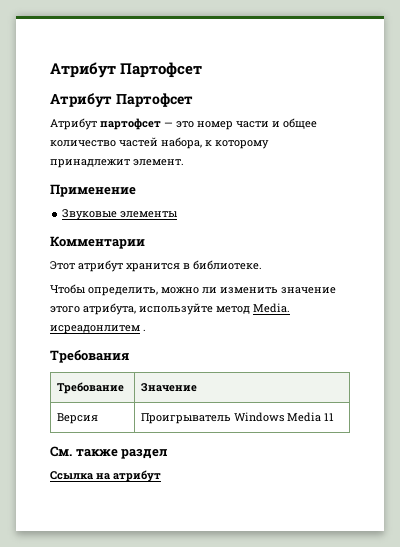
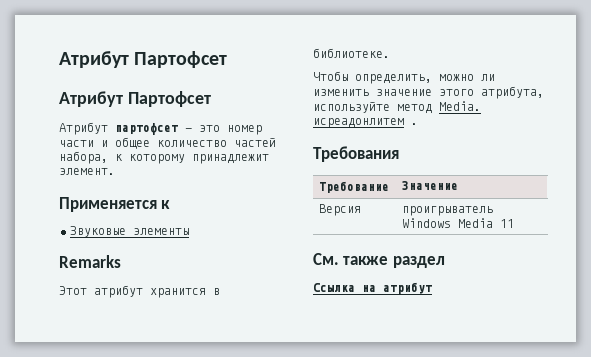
[50,184,136,197] Применение -> [59,197,171,212] Применяется к
[50,236,145,249] Комментарии -> [59,255,121,268] Remarks
[141,413,232,424] Проигрыватель -> [402,206,494,216] проигрыватель

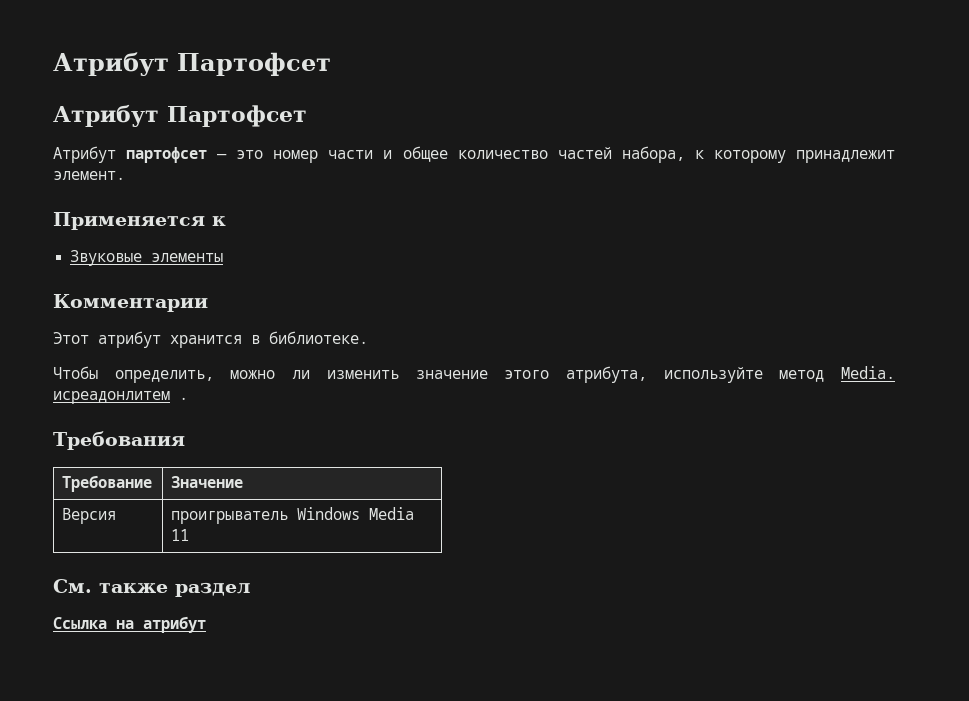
[59,255,121,268] Remarks -> [53,294,208,312] Комментарии

